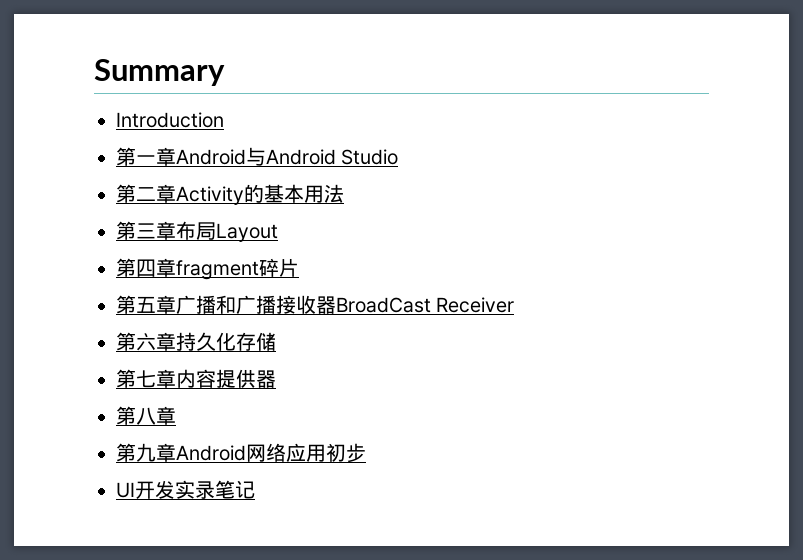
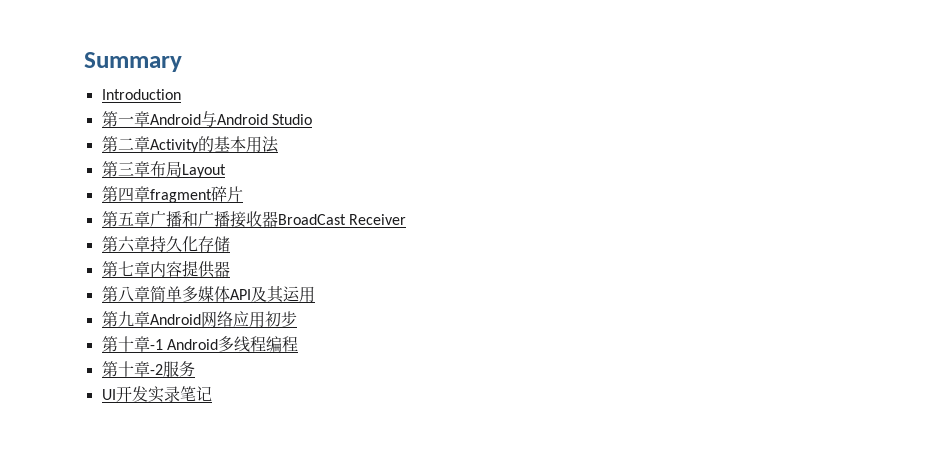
(176, 415) none -> [149,286,315,303] 简单多媒体API及其运用
(366, 453) none -> [101,336,298,352] [101,361,195,377] // 第十章-1 Android多线程编程 // 第十章-2服务

